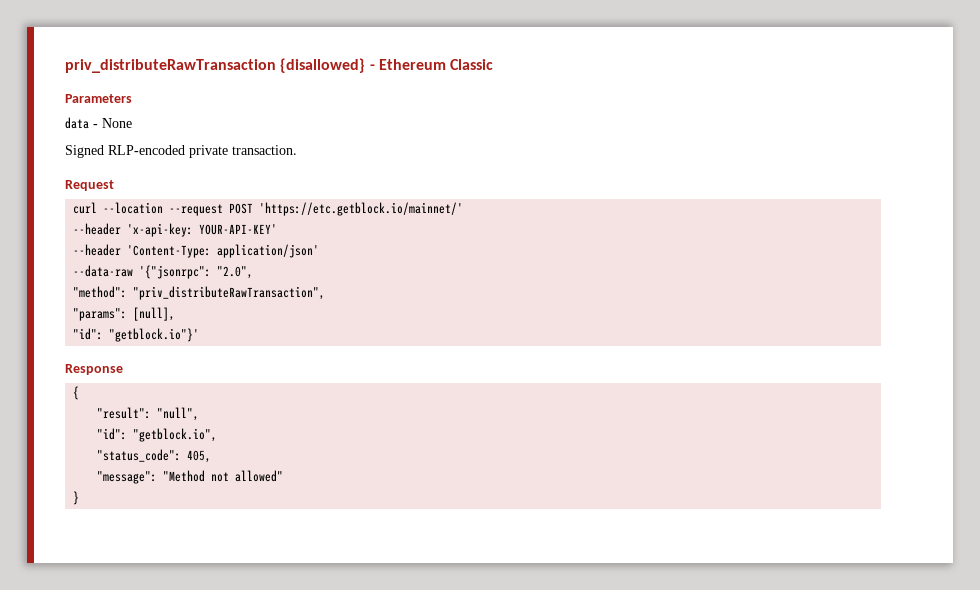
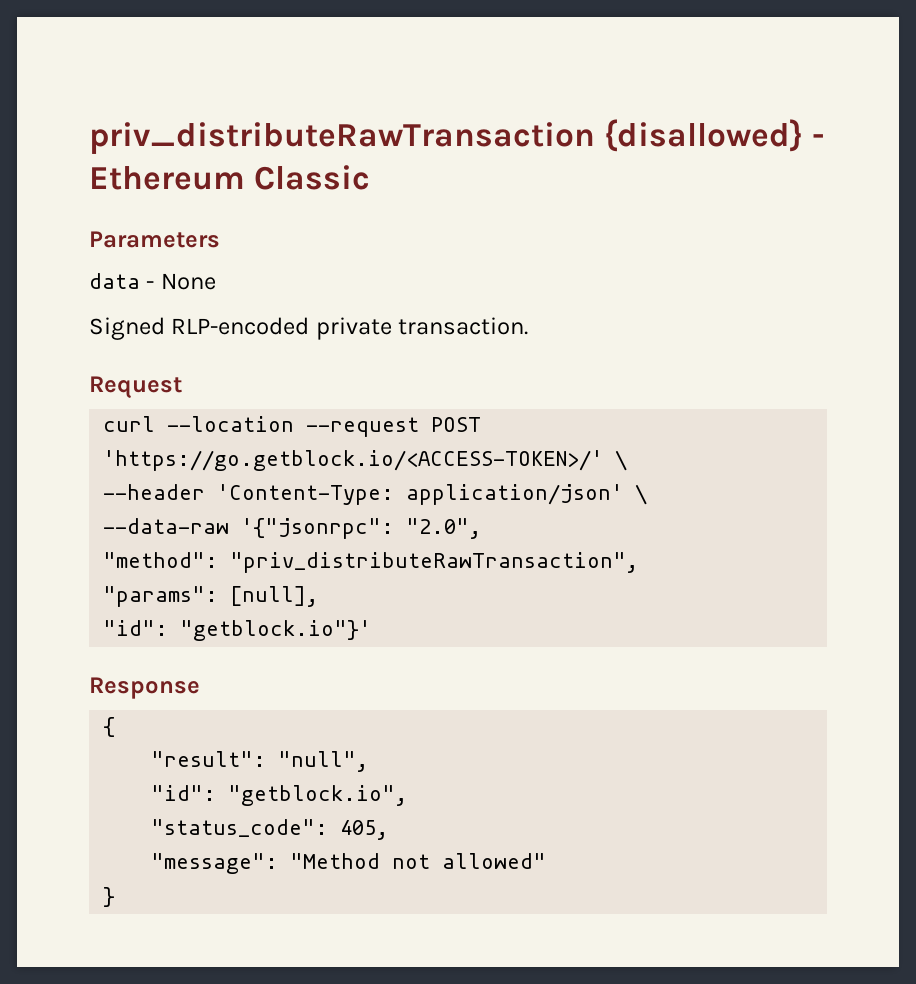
[259,202,464,216] [73,223,278,237] 'https://etc.getblock.io/mainnet/' // --header 'x-api-key: YOUR-API-KEY' -> [103,450,628,471] 'https://go.getblock.io/<ACCESS-TOKEN>/' \
(320, 251) none -> [635,484,648,505] \

